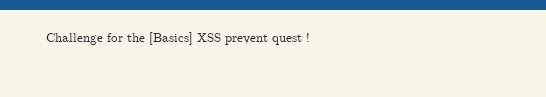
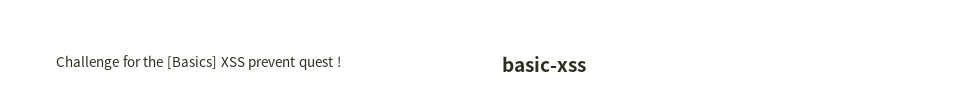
(310, 37) none -> [502,56,586,72] // basic-xss

